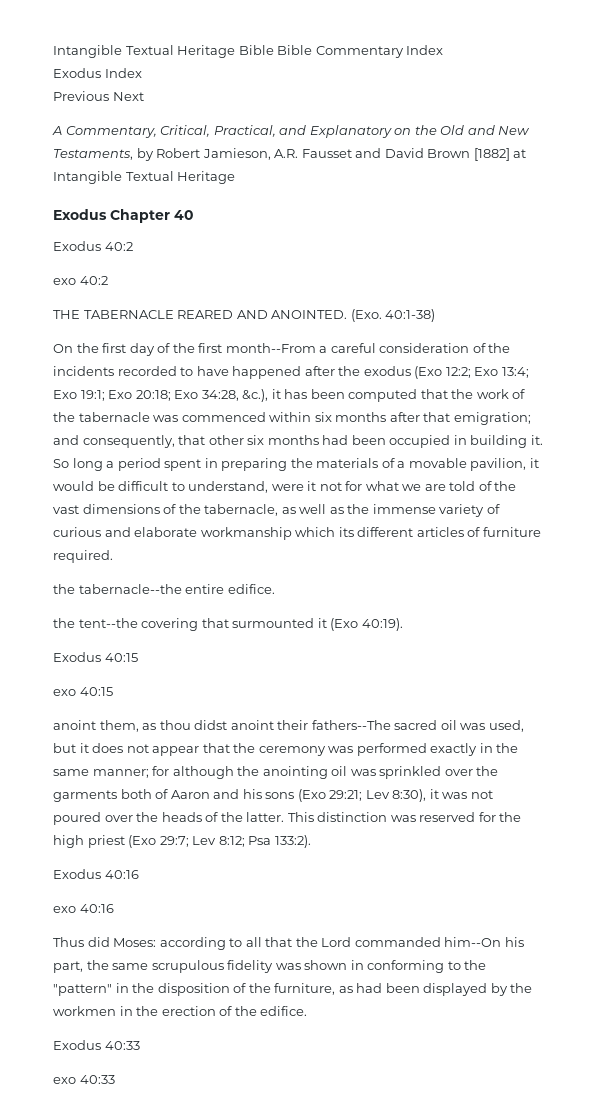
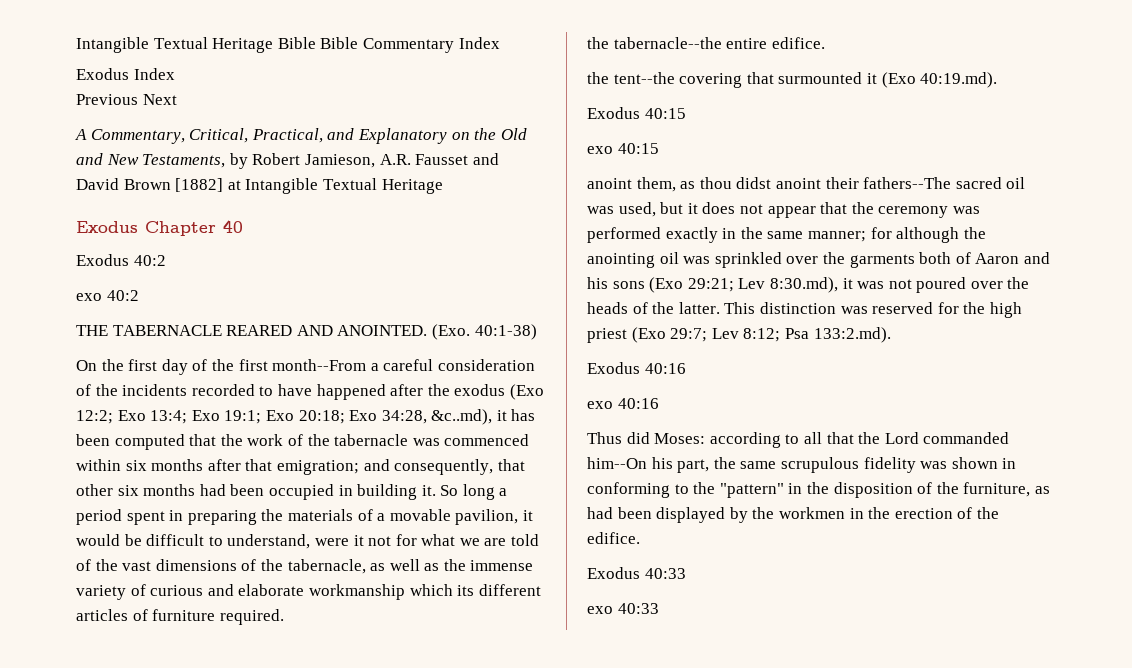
[242,389,269,402] &c.), -> [431,409,493,425] &c..md),
[361,618,403,631] 40:19). -> [920,72,998,88] 40:19.md).
[392,789,427,802] 8:30), -> [769,277,838,293] 8:30.md),
[274,835,311,848] 133:2). -> [813,327,891,343] 133:2.md).

